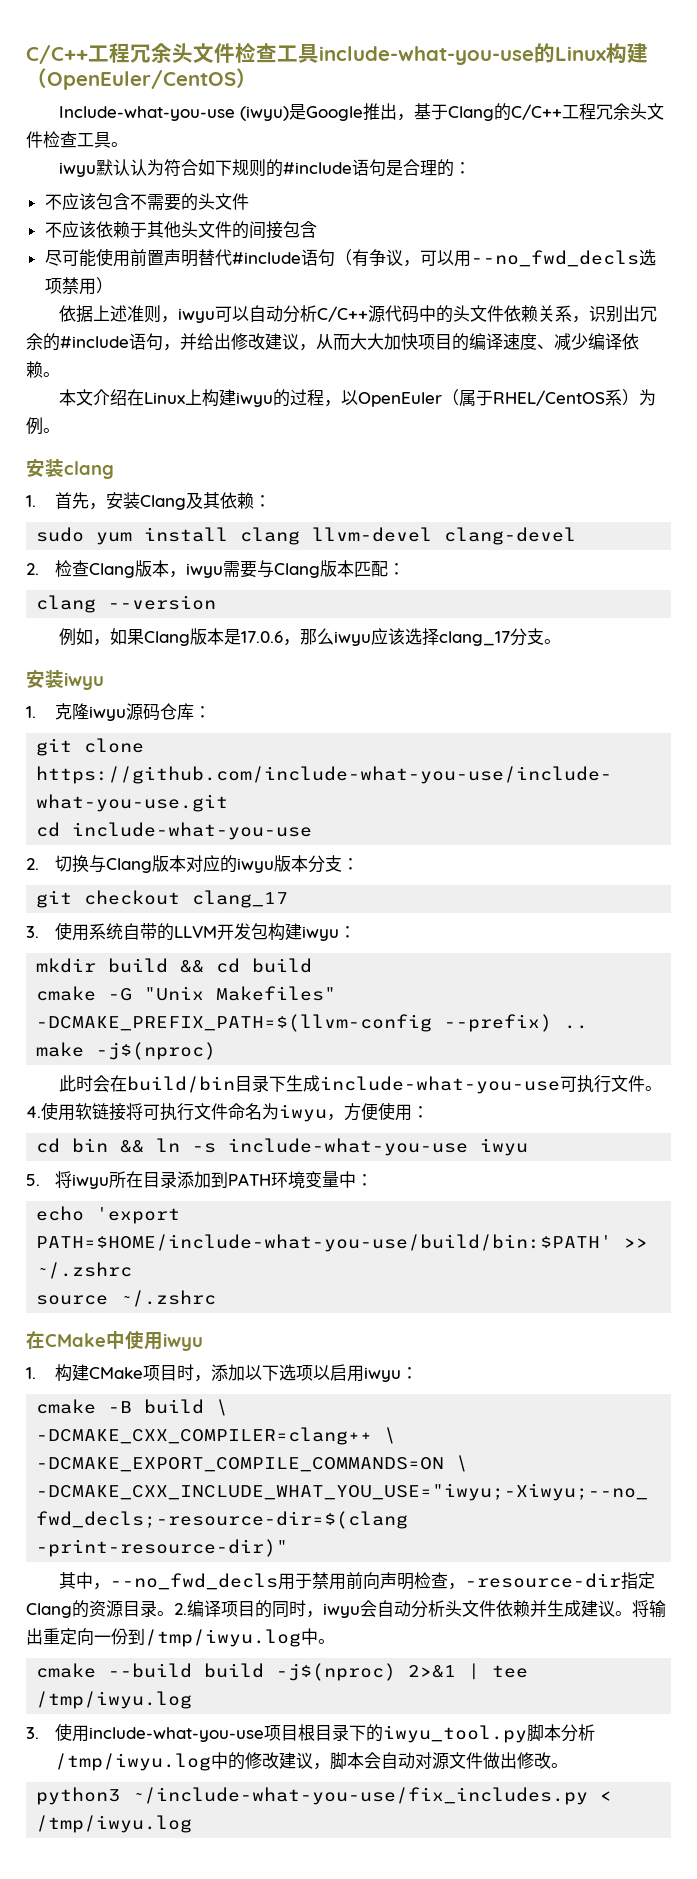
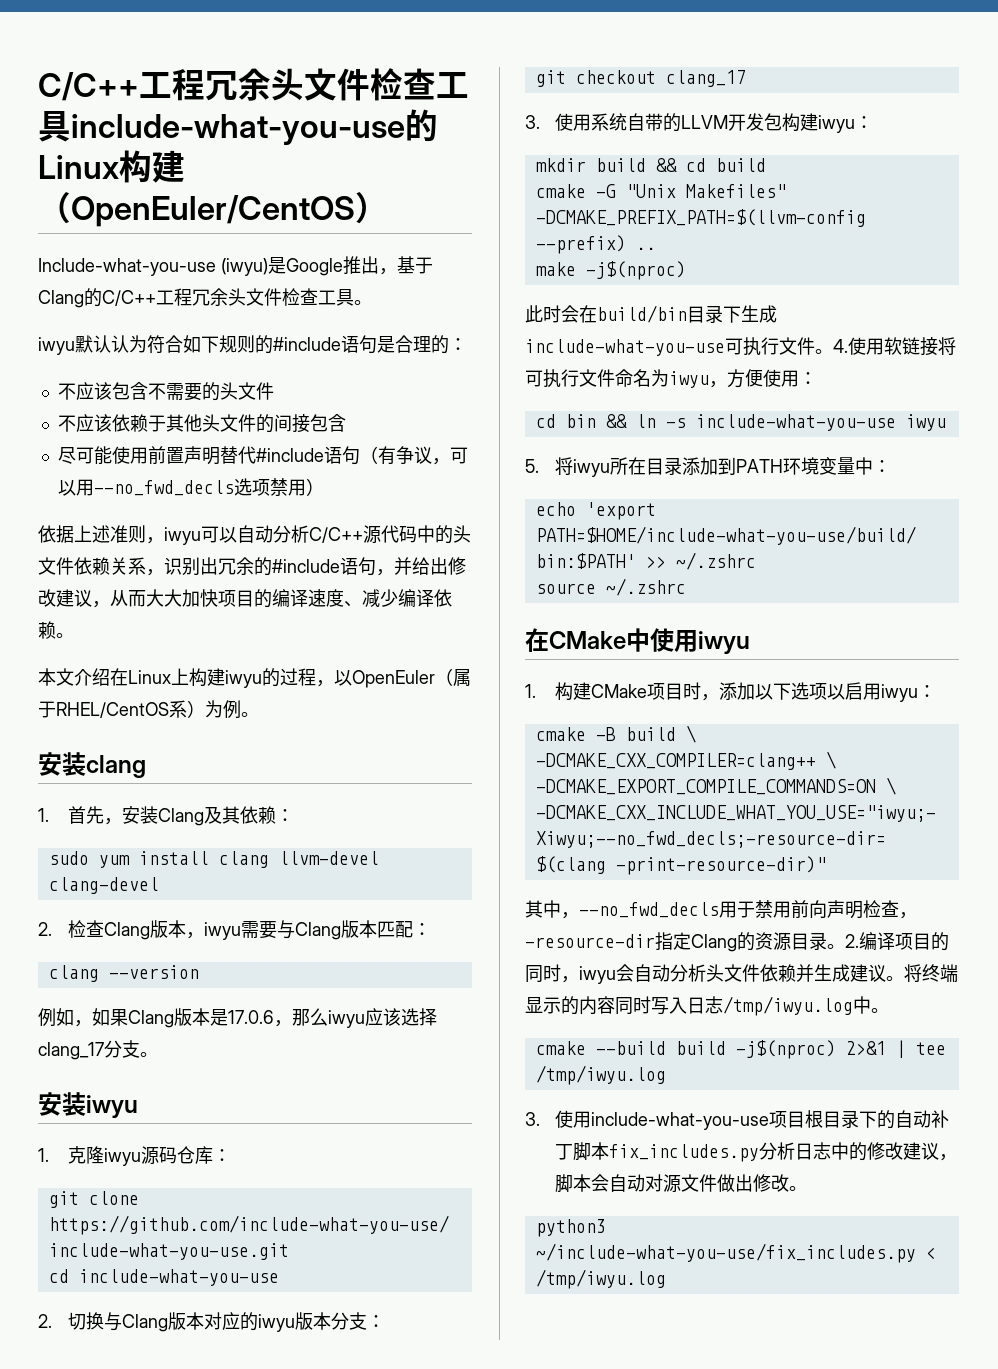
[649,1600,666,1618] [26,1628,145,1645] 输出重定向一份到 -> [922,964,958,982] [525,996,723,1015] 终端显示的内容同时写入日志
[383,1724,596,1743] [55,1753,212,1771] iwyu_tool.py脚本分析/tmp/iwyu.log -> [894,1110,949,1128] [554,1142,831,1162] 自动补丁脚本fix_includes.py分析日志

